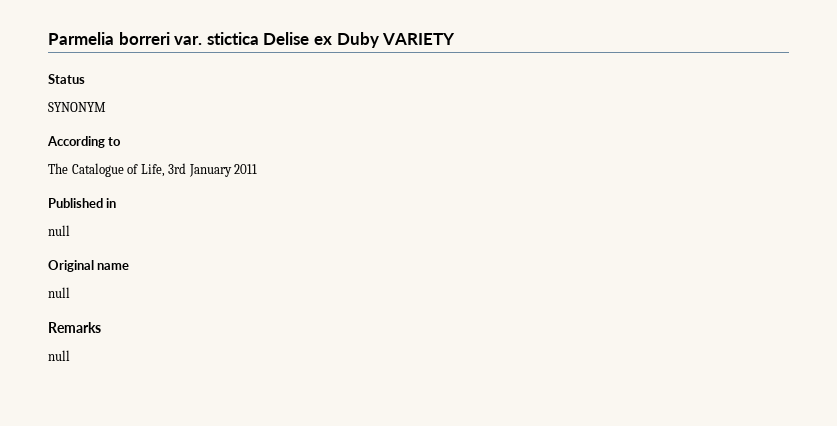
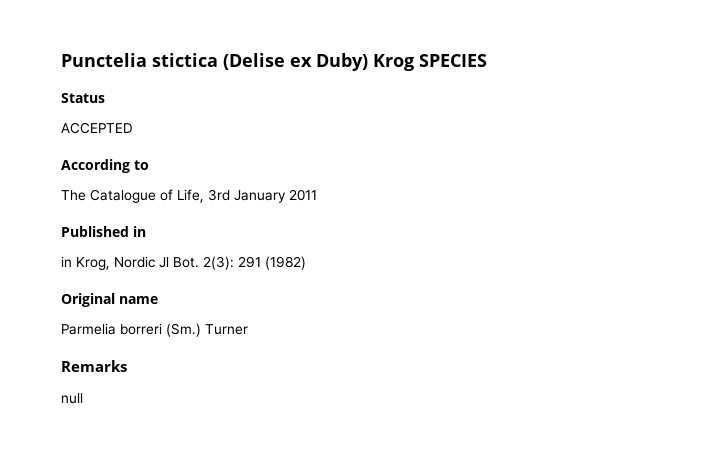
[48,32,456,48] Parmelia borreri var. stictica Delise ex Duby VARIETY -> [61,53,487,71] Punctelia stictica (Delise ex Duby) Krog SPECIES
[48,102,106,112] SYNONYM -> [61,122,133,134] ACCEPTED
[48,225,70,236] [48,260,130,272] [48,287,70,298] null // Original name // null -> [61,256,306,270] [61,293,158,307] [61,323,248,337] in Krog, Nordic Jl Bot. 2(3): 291 (1982) // Original name // Parmelia borreri (Sm.) Turner

